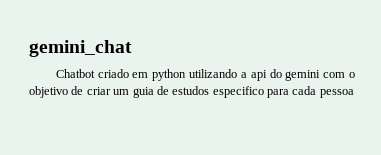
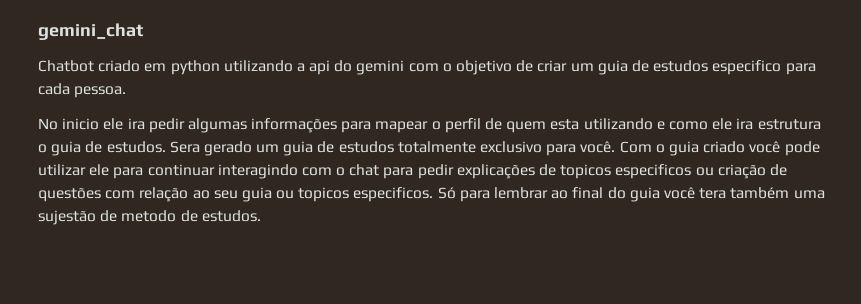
[319,89,354,98] pessoa -> [74,86,127,98] [38,118,821,133] [38,141,820,156] [38,164,787,179] [38,187,825,202] [38,210,261,225] pessoa. // No inicio ele ira pedir algumas informações para mapear o perfil de quem esta utilizando e como ele ira estrutura o guia de estudos. Sera gerado um guia de estudos totalmente exclusivo para você. Com o guia criado você pode utilizar ele para continuar interagindo com o chat para pedir explicações de topicos especificos ou criação de questões com relação ao seu guia ou topicos especificos. Só para lembrar ao final do guia você tera também uma sujestão de metodo de estudos.

